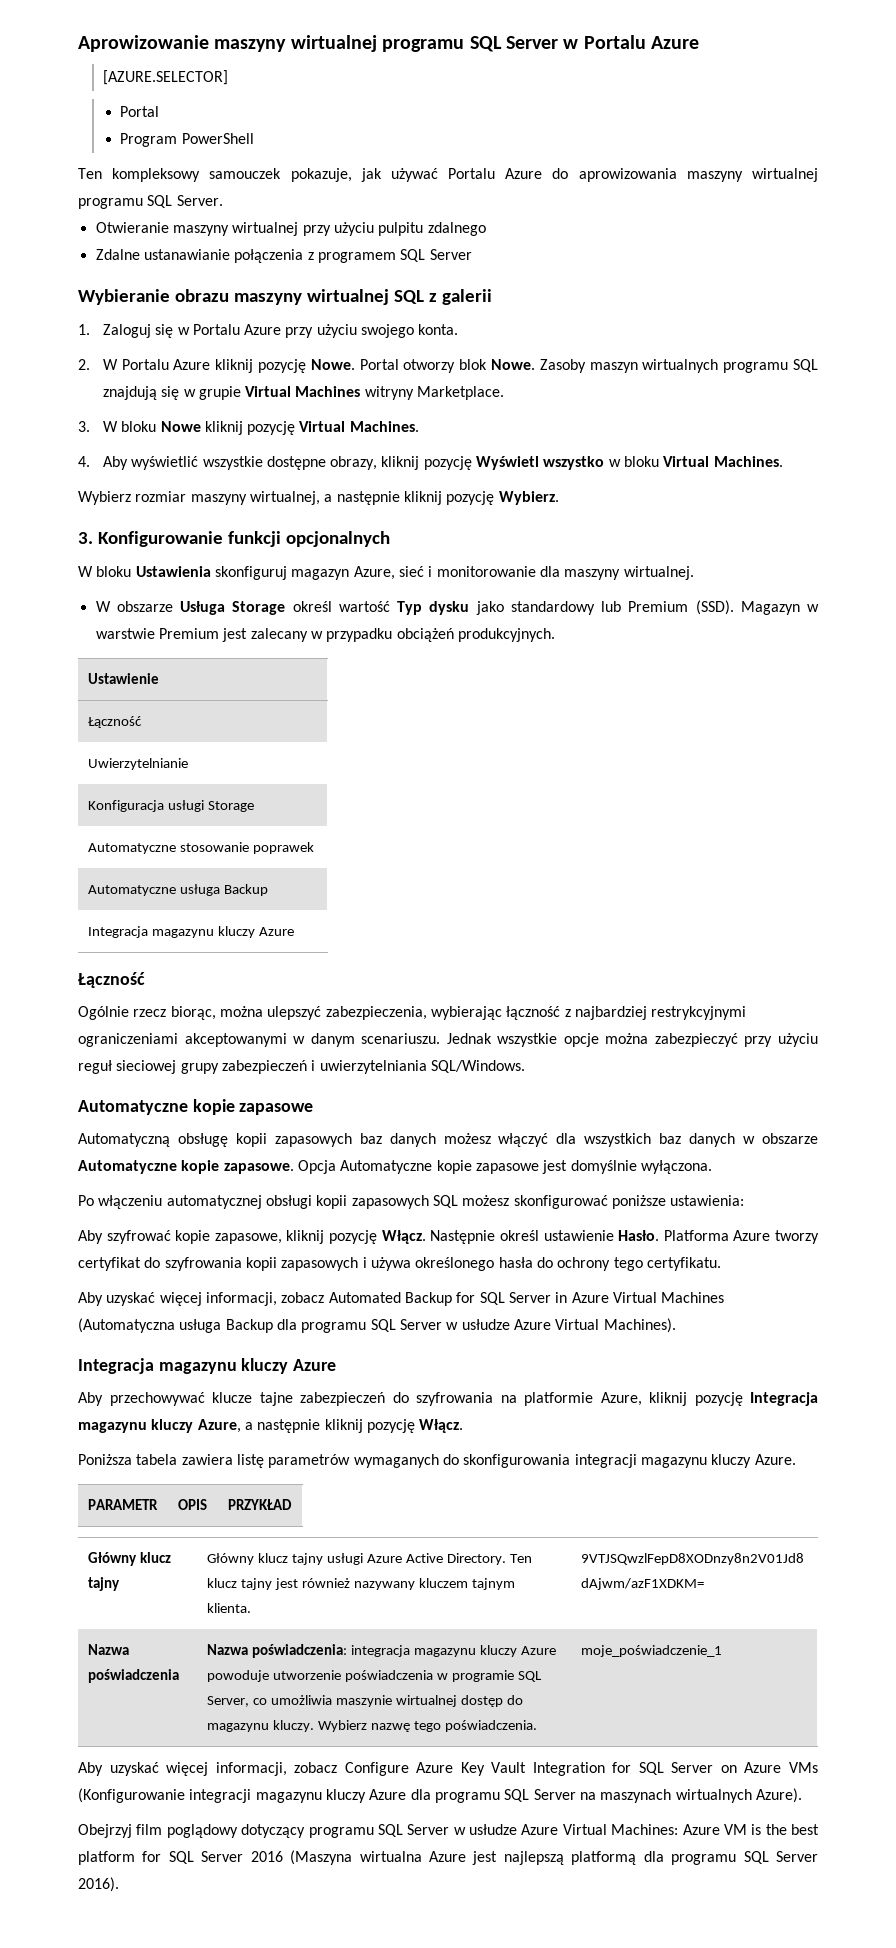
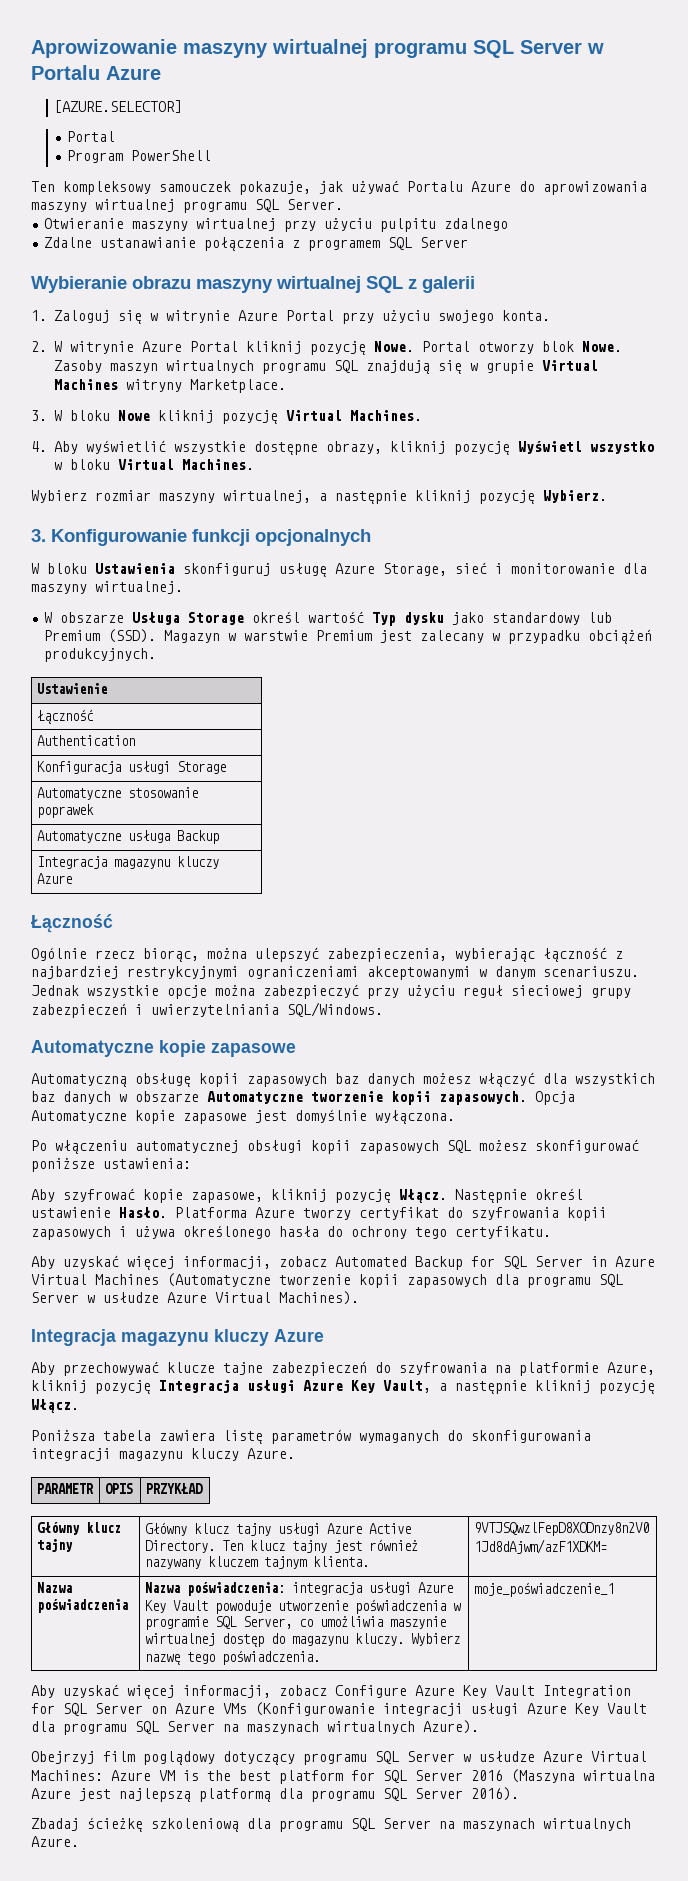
[192,324,282,335] Portalu Azure -> [165,310,334,323] witrynie Azure Portal
[121,359,211,370] Portalu Azure -> [69,341,238,354] witrynie Azure Portal
[291,566,395,580] magazyn Azure, -> [279,563,447,577] usługę Azure Storage,
[88,758,189,770] Uwierzytelnianie -> [36,735,135,746] Authentication
[181,1160,294,1174] kopie zapasowe. -> [311,1091,527,1105] tworzenie kopii zapasowych.
[78,1318,273,1333] (Automatyczna usługa Backup -> [167,1273,487,1288] (Automatyczne tworzenie kopii zapasowych
[78,1419,241,1433] magazynu kluczy Azure, -> [247,1380,431,1393] usługi Azure Key Vault,
[413,1645,556,1657] magazynu kluczy Azure -> [368,1582,453,1595] [144,1600,208,1613] usługi Azure Key Vault
[255,1789,407,1803] magazynu kluczy Azure -> [471,1703,647,1716] usługi Azure Key Vault
(119, 1884) none -> [31,1817,631,1832] [31,1836,79,1847] // Zbadaj ścieżkę szkoleniową dla programu SQL Server na maszynach wirtualnych Azure.

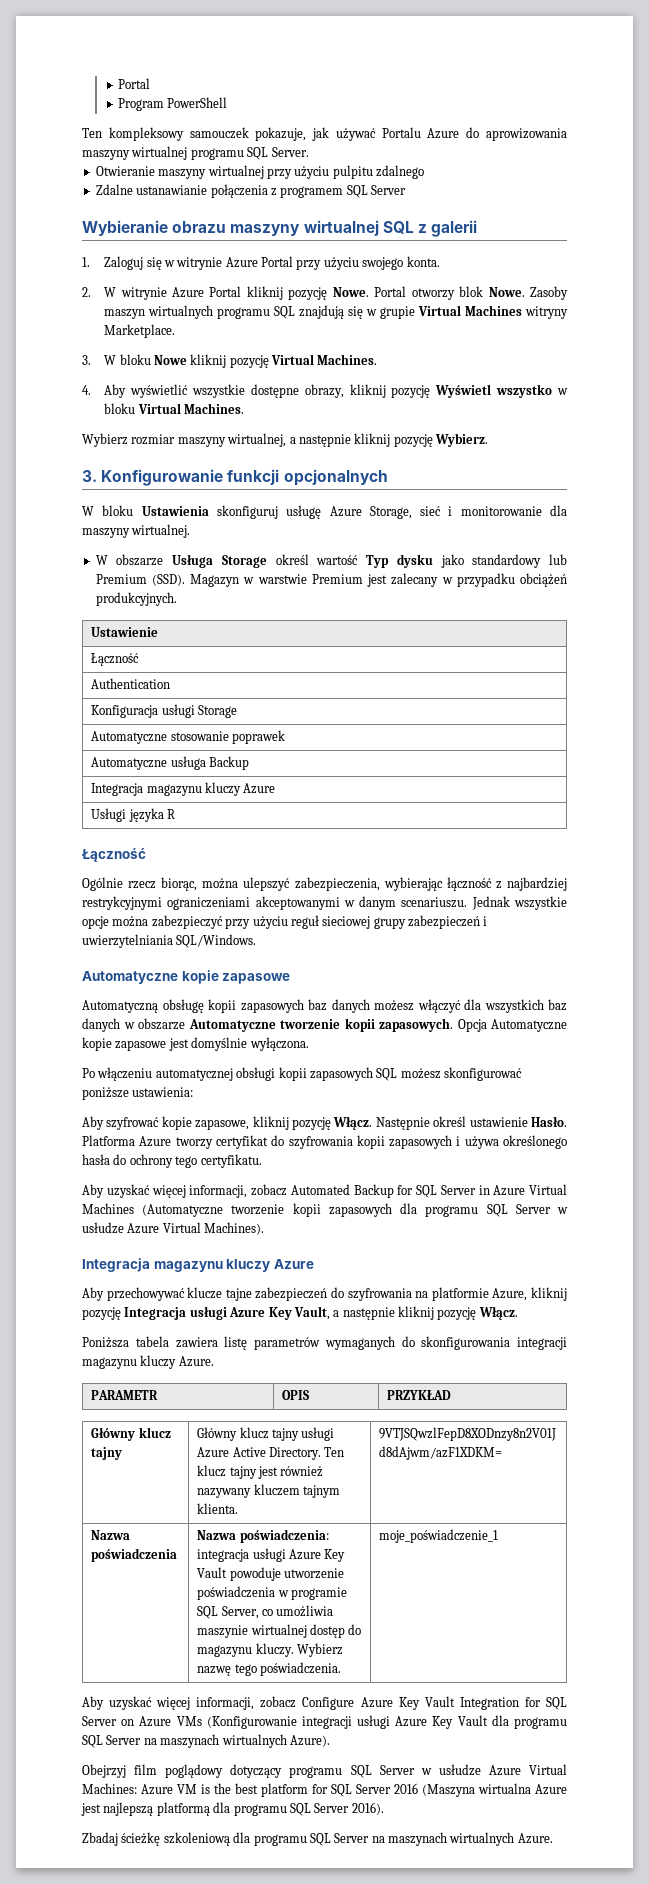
[31,39,604,58] [31,65,161,80] [53,100,182,113] Aprowizowanie maszyny wirtualnej programu SQL Server w Portalu Azure // [AZURE.SELECTOR] // -> (117, 83) none
(72, 878) none -> [91,808,176,822] // Usługi języka R

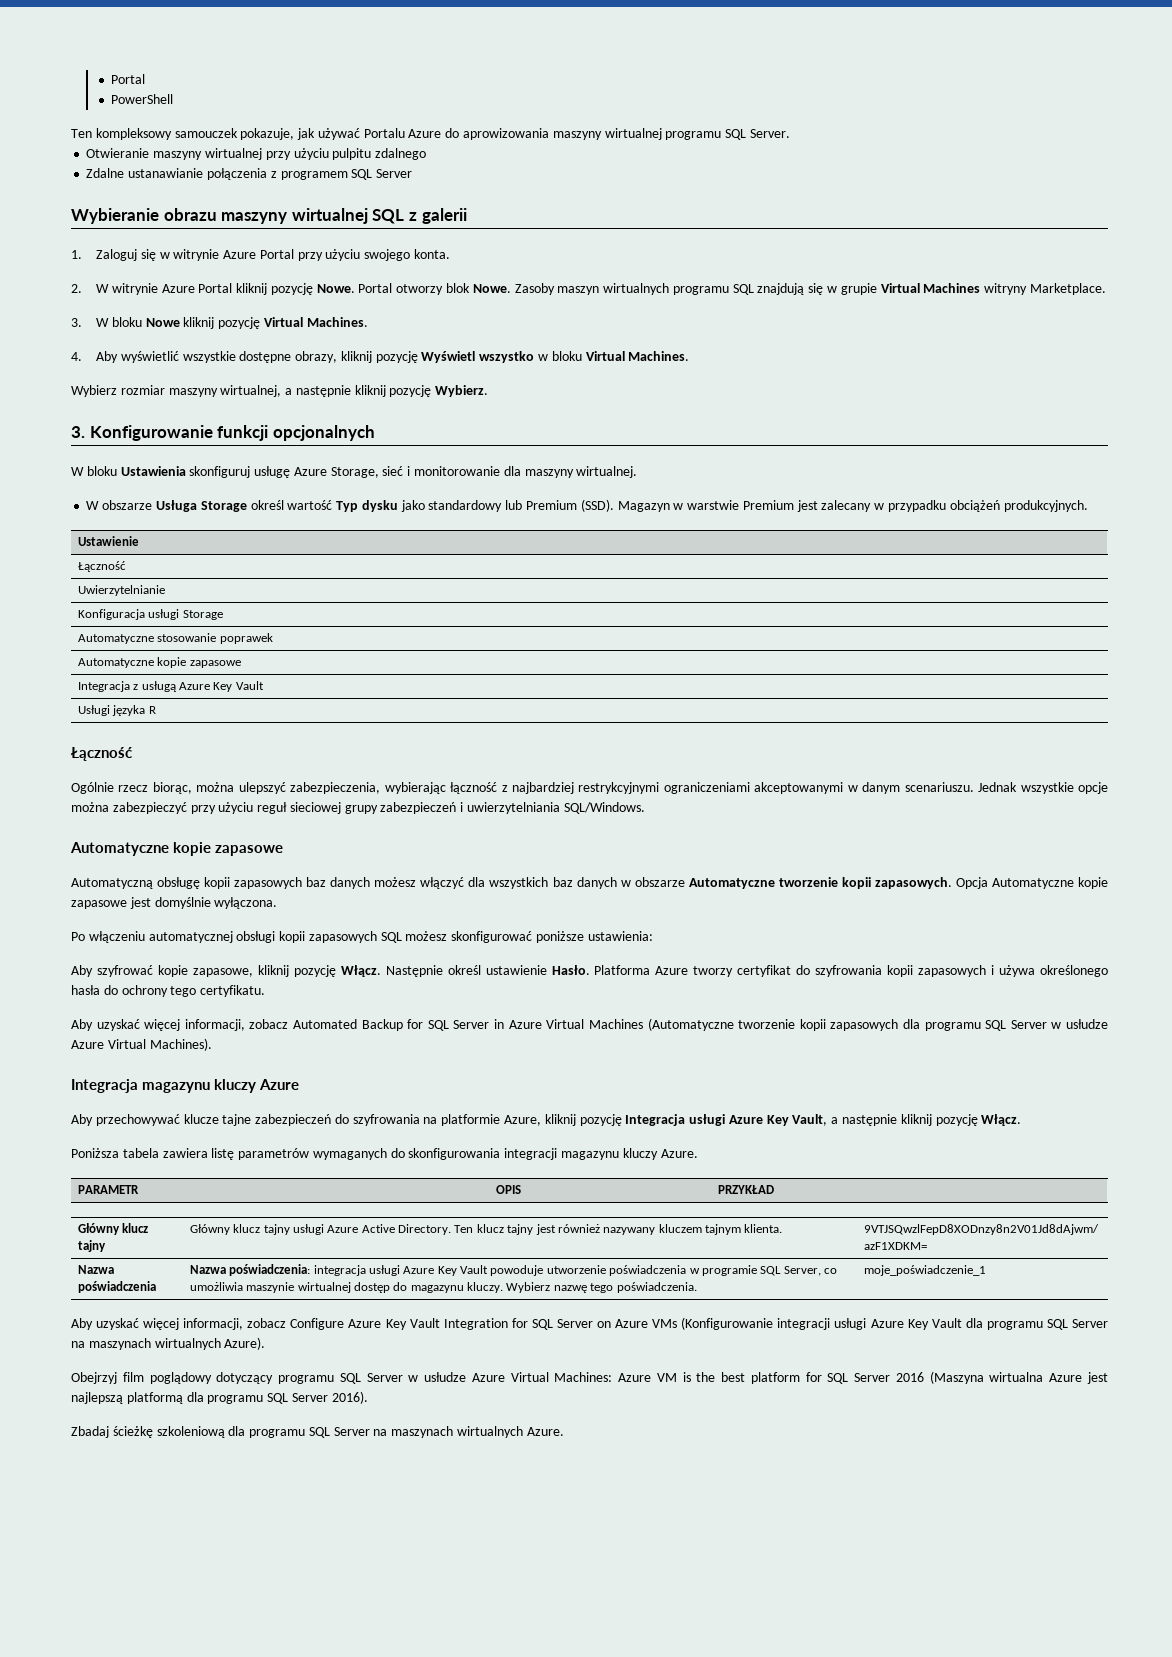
[117,98,164,111] Program -> (146, 79) none
[91,678,171,689] Authentication -> [77,585,165,596] Uwierzytelnianie
[170,756,250,770] [91,782,276,796] usługa Backup // Integracja magazynu kluczy Azure -> [157,657,241,668] [77,681,264,692] kopie zapasowe // Integracja z usługą Azure Key Vault

